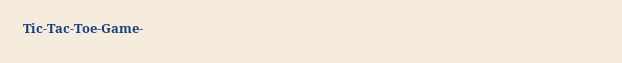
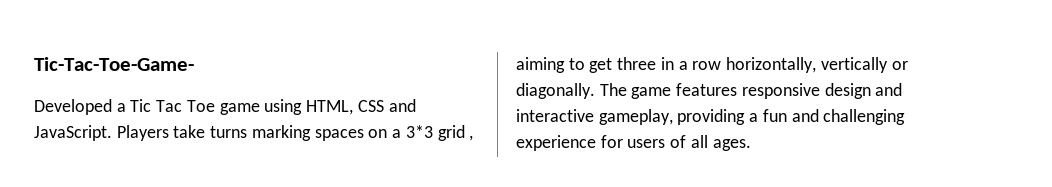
(143, 28) none -> [34,99,416,115] [34,125,474,141] [516,57,908,73] [516,83,903,99] [516,109,906,125] [516,135,751,151] // Developed a Tic Tac Toe game using HTML, CSS and JavaScript. Players take turns marking spaces on a 3*3 grid , aiming to get three in a row horizontally, vertically or diagonally. The game features responsive design and interactive gameplay, providing a fun and challenging experience for users of all ages.

